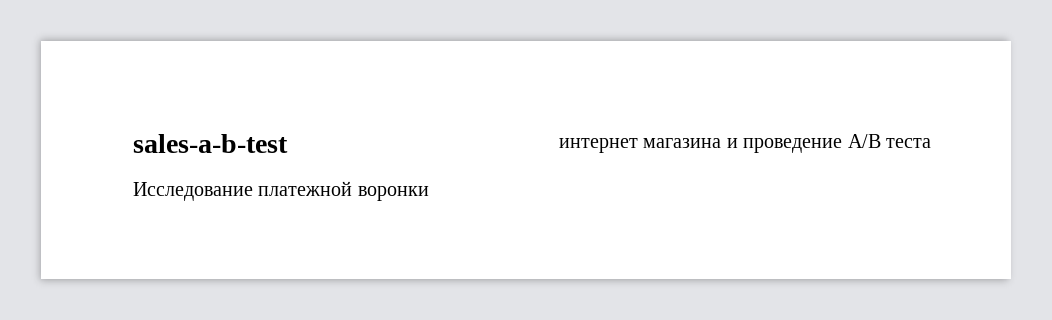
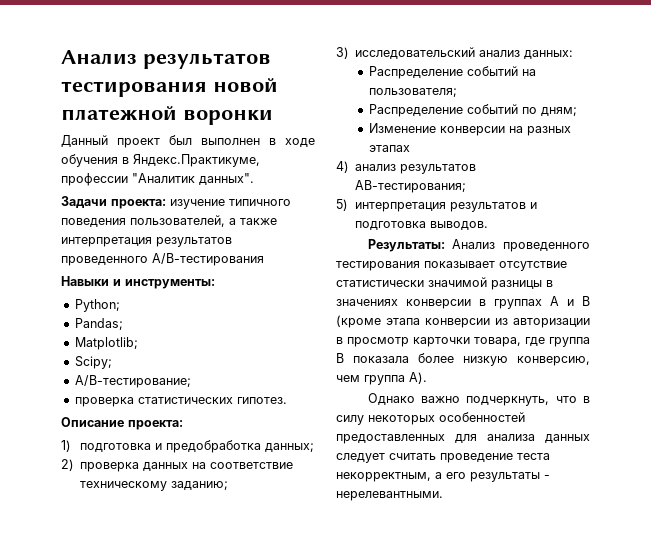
[133,134,288,153] [133,181,429,201] [559,134,931,153] sales-a-b-test // Исследование платежной воронки интернет магазина и проведение А/В теста -> [61,50,271,69] [61,78,278,97] [61,106,273,125] [61,135,315,148] [61,154,260,167] [61,173,254,186] [61,196,291,209] [61,215,277,227] [61,237,232,247] [61,253,264,266] [61,276,215,289] [74,299,120,312] [74,318,123,330] [74,337,138,350] [74,356,112,369] [74,375,191,388] [74,397,287,407] [61,417,183,430] [61,440,315,453] [61,459,294,472] [80,481,229,491] [336,47,574,59] [368,66,536,79] [368,88,457,97] [368,104,577,117] [368,123,571,136] [368,145,410,152] [336,161,477,174] [355,180,467,193] [336,199,538,212] [355,221,489,230] [367,239,590,252] [336,261,567,271] [336,277,553,290] [336,296,590,309] [336,315,590,328] [336,337,590,347] [336,353,590,366] [336,372,427,385] [367,393,590,406] [336,412,525,425] [336,434,590,444] [336,453,550,463] [336,472,550,482] [336,491,443,501] Анализ результатов тестирования новой платежной воронки // Данный проект был выполнен в ходе обучения в Яндекс.Практикуме, профессии "Аналитик данных". // Задачи проекта: изучение типичного поведения пользователей, а также интерпретация результатов проведенного A/B-тестирования // Навыки и инструменты: // Python; // Pandas; // Matplotlib; // Scipy; // A/B-тестирование; // проверка статистических гипотез. // Описание проекта: // 1) подготовка и предобработка данных; // 2) проверка данных на соответствие техническому заданию; // 3) исследовательский анализ данных: // Распределение событий на пользователя; // Распределение событий по дням; // Изменение конверсии на разных этапах // 4) анализ результатов АВ-тестирования; // 5) интерпретация результатов и подготовка выводов. // Результаты: Анализ проведенного тестирования показывает отсутствие статистически значимой разницы в значениях конверсии в группах А и В (кроме этапа конверсии из авторизации в просмотр карточки товара, где группа В показала более низкую конверсию, чем группа А). // Однако важно подчеркнуть, что в силу некоторых особенностей предоставленных для анализа данных следует считать проведение теста некорректным, а его результаты - нерелевантными.

